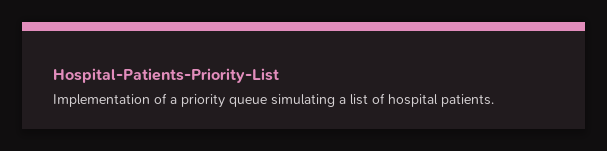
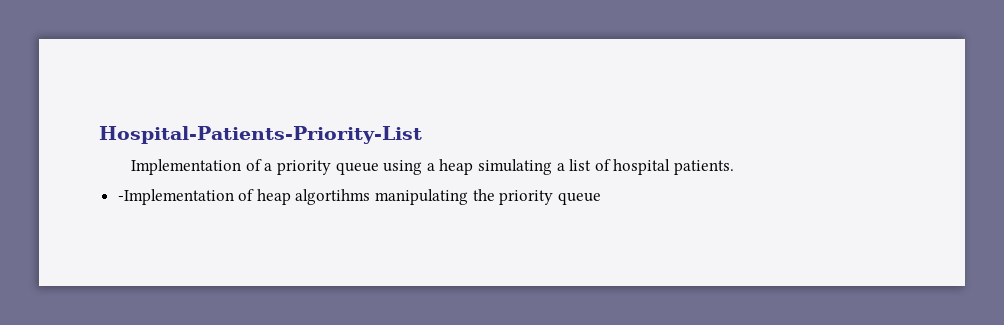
(267, 102) none -> [383,159,474,175] using a heap
(494, 100) none -> [117,189,601,205] // -Implementation of heap algortihms manipulating the priority queue

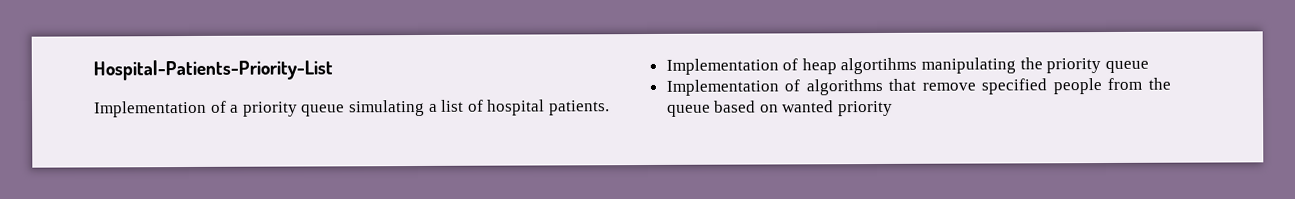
[383,159,474,175] using a heap -> (346, 110) none
[117,189,234,205] -Implementation -> [665,58,779,75] Implementation
(601, 198) none -> [665,77,1171,96] [666,100,894,117] // Implementation of algorithms that remove specified people from the queue based on wanted priority

